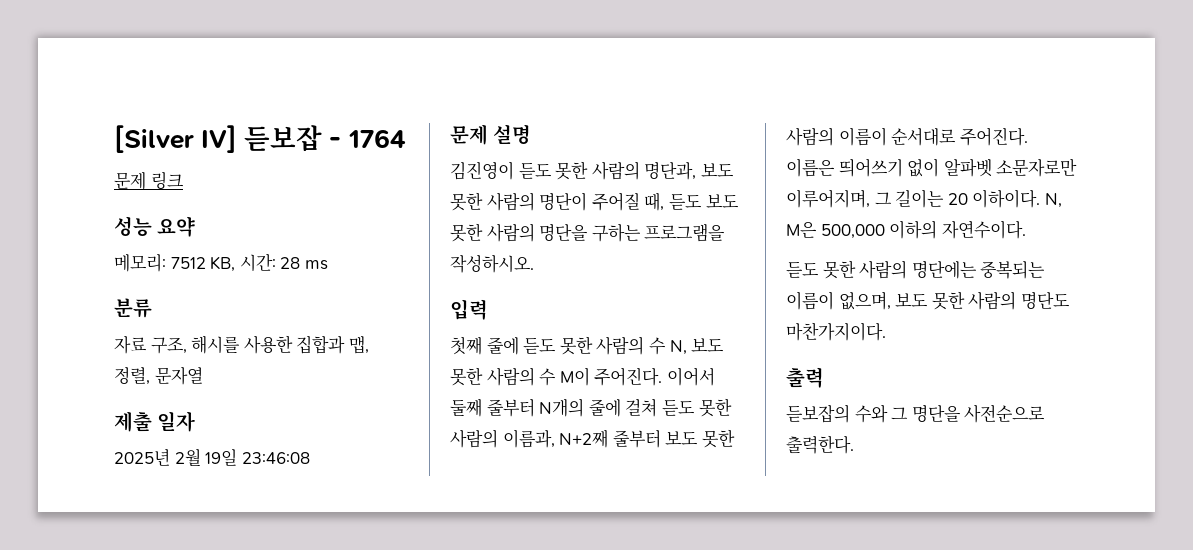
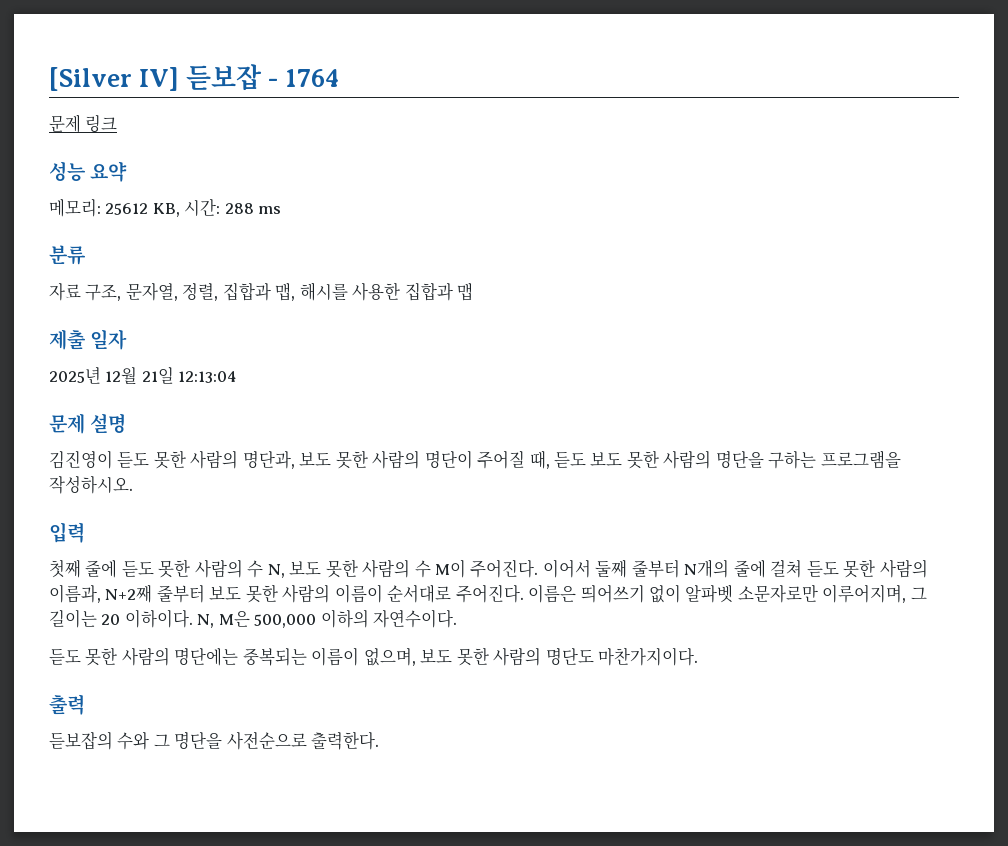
[170,257,206,269] 7512 -> [105,203,149,215] 25612
[280,257,301,269] 28 -> [224,203,254,214] 288
[191,335,369,354] [114,367,203,385] 해시를 사용한 집합과 맵, 정렬, 문자열 -> [125,282,474,301] 문자열, 정렬, 집합과 맵, 해시를 사용한 집합과 맵
[174,449,310,466] 2월 19일 23:46:08 -> [105,367,238,384] 12월 21일 12:13:04

